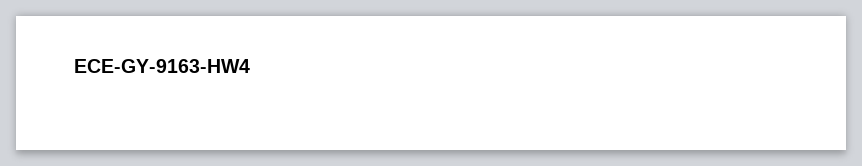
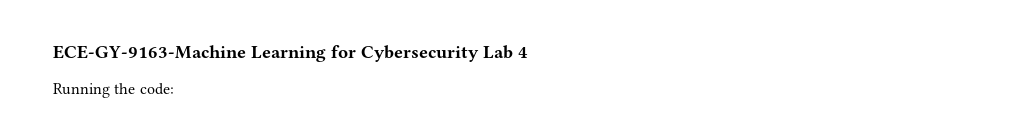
[74,59,250,73] ECE-GY-9163-HW4 -> [53,45,528,62] [53,83,174,98] ECE-GY-9163-Machine Learning for Cybersecurity Lab 4 // Running the code:

